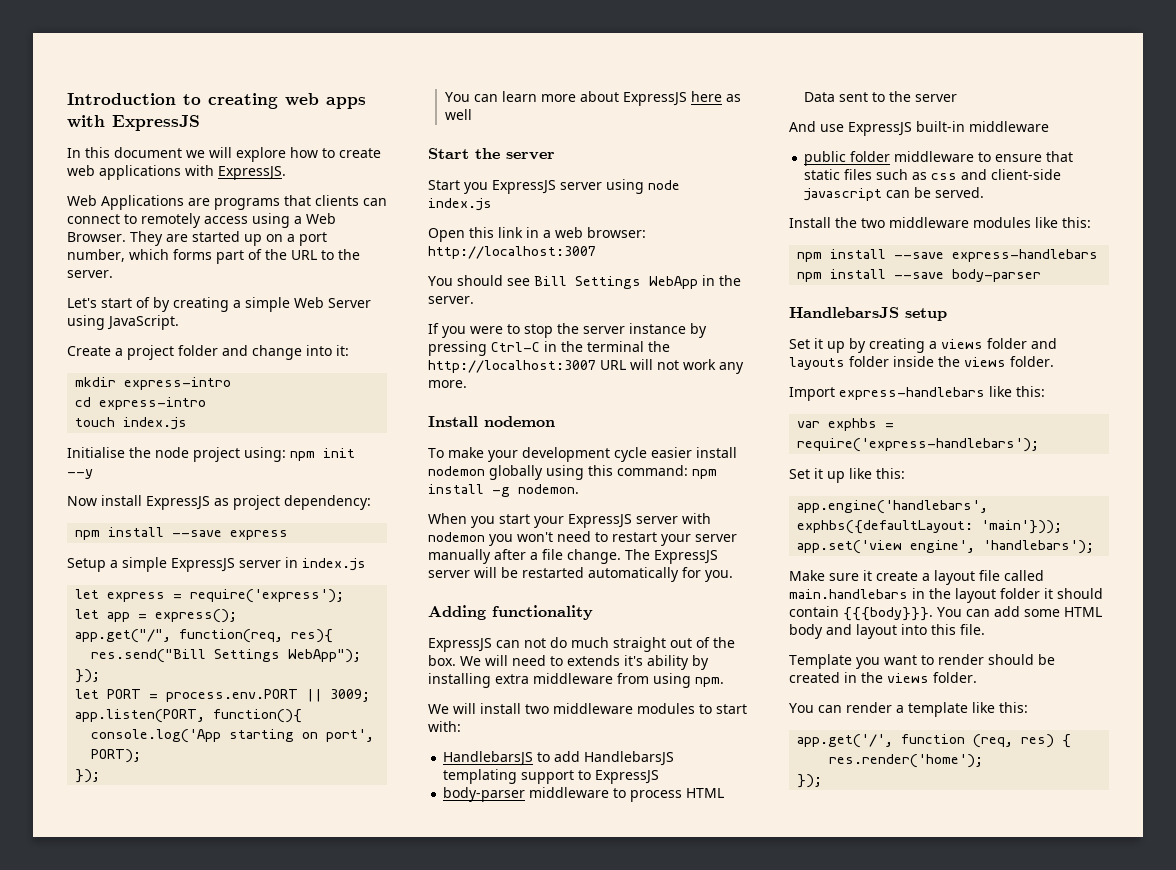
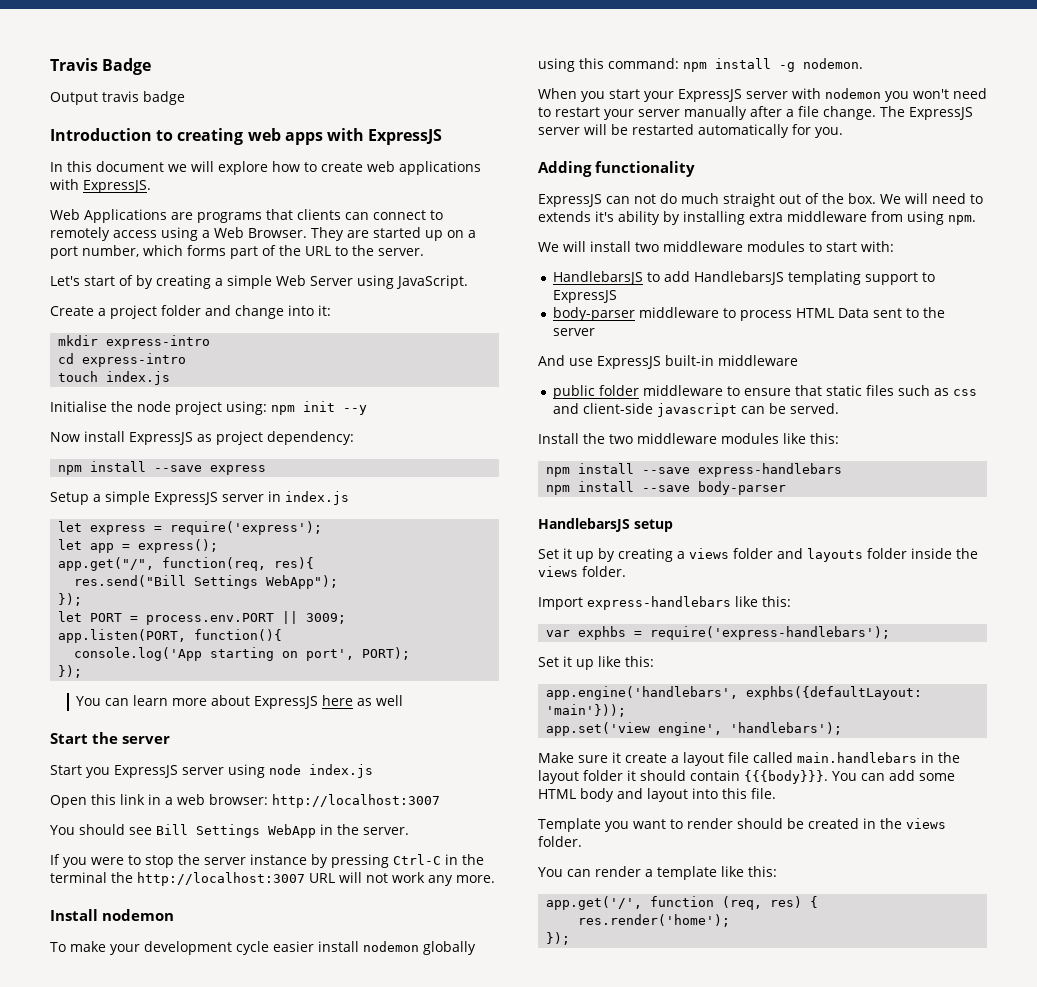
(67, 99) none -> [50,58,152,75] [50,91,185,105] Travis Badge // Output travis badge //

